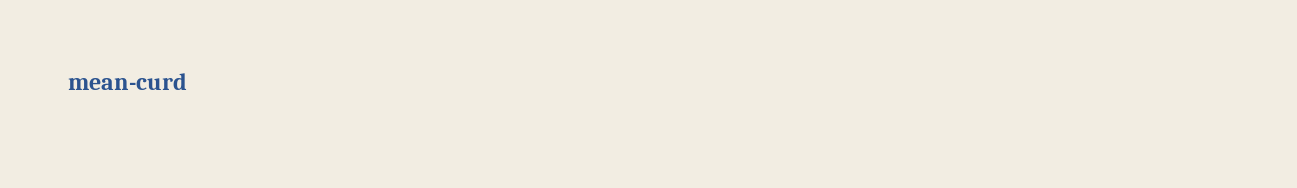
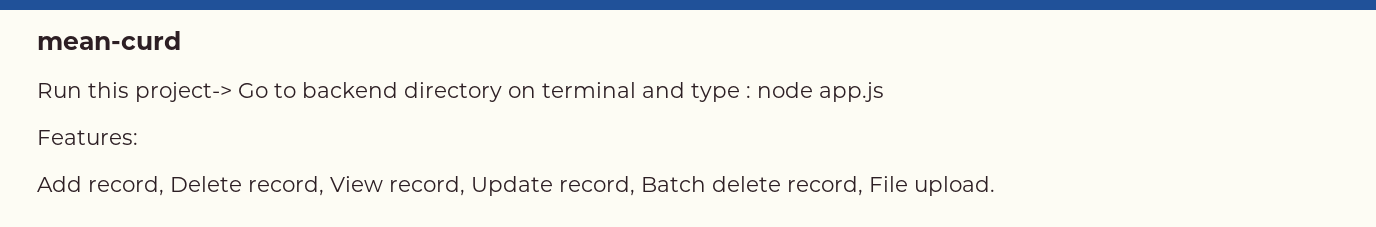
(187, 81) none -> [37,82,884,102] [37,130,138,145] [37,176,995,196] // Run this project-> Go to backend directory on terminal and type : node app.js // Features: // Add record, Delete record, View record, Update record, Batch delete record, File upload.

